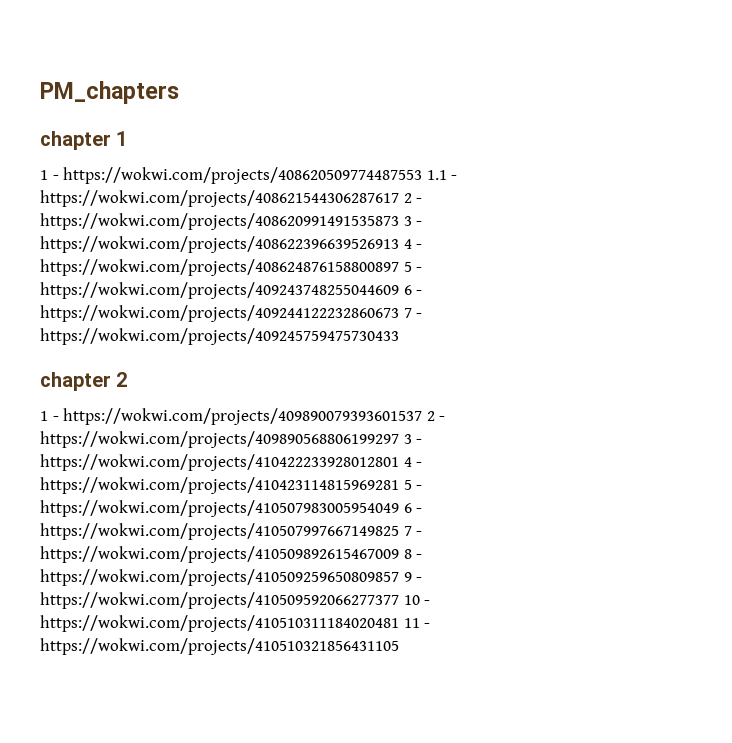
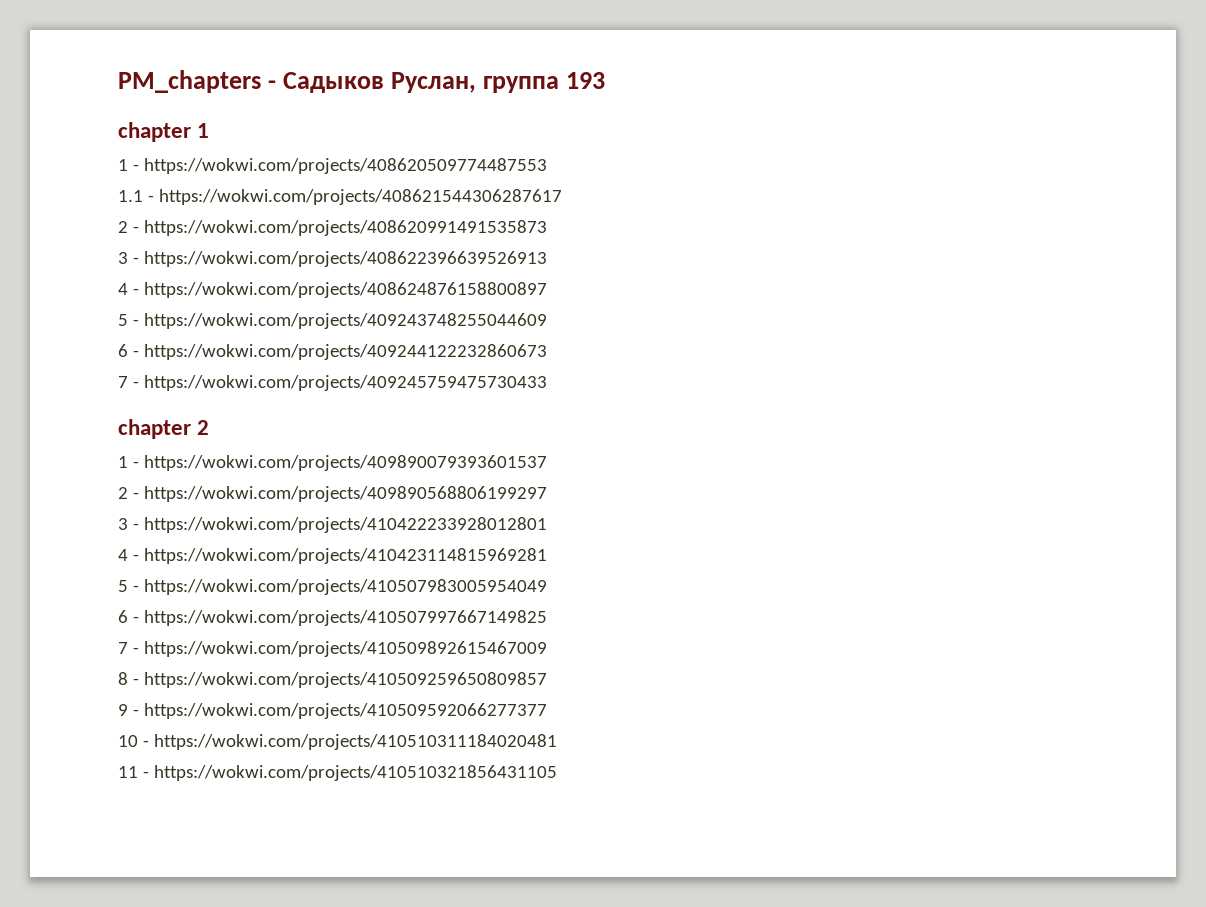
(179, 92) none -> [268,72,606,93] - Садыков Руслан, группа 193
(423, 175) none -> (547, 166) //
(399, 198) none -> (562, 197) //
(399, 221) none -> (547, 228) //
(399, 244) none -> (547, 259) //
(399, 267) none -> (547, 290) //
(399, 290) none -> (547, 321) //
(399, 313) none -> (547, 352) //
(423, 416) none -> (547, 463) //
(399, 439) none -> (547, 494) //
(399, 462) none -> (547, 525) //
(399, 485) none -> (547, 556) //
(399, 508) none -> (547, 587) //
(399, 531) none -> (547, 618) //
(399, 554) none -> (547, 649) //
(399, 577) none -> (547, 680) //
(399, 600) none -> (547, 711) //
(399, 623) none -> (557, 742) //

